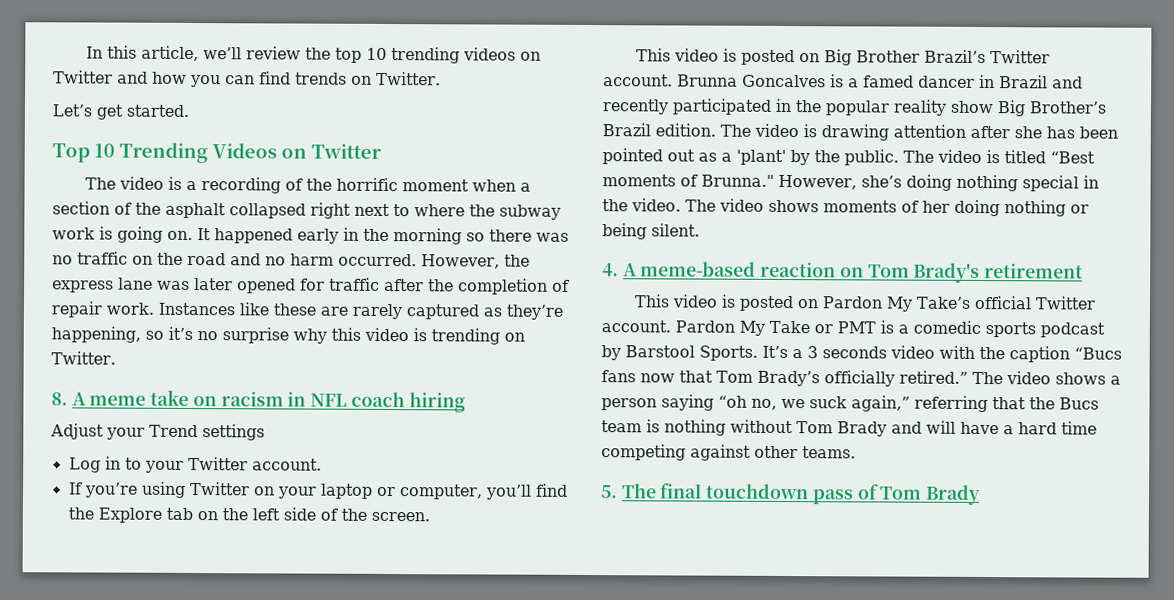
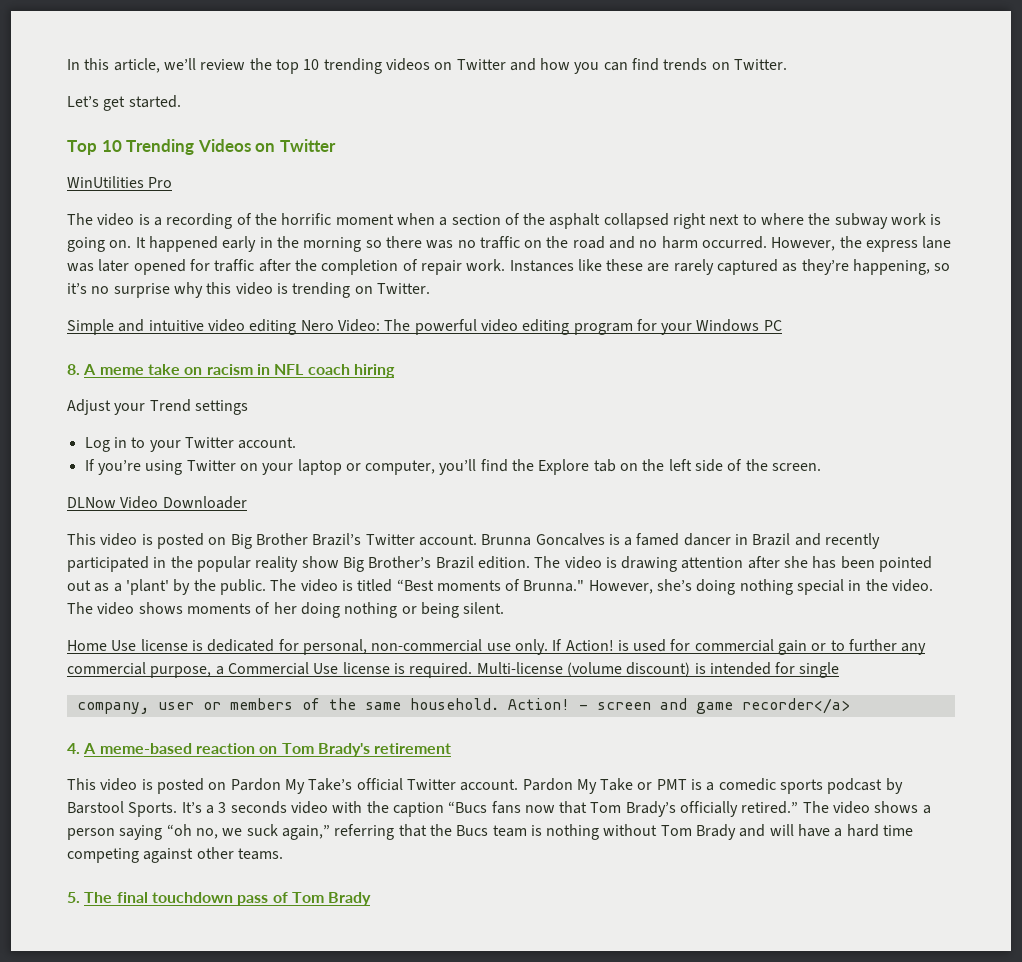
(382, 151) none -> [67,176,173,188] // WinUtilities Pro
(116, 358) none -> [67,319,782,335] // Simple and intuitive video editing Nero Video: The powerful video editing program for your Windows PC
(430, 516) none -> [67,496,247,509] // DLNow Video Downloader
(700, 230) none -> [67,639,927,655] [67,662,840,678] [76,698,850,714] // Home Use license is dedicated for personal, non-commercial use only. If Action! is used for commercial gain or to further any commercial purpose, a Commercial Use license is required. Multi-license (volume discount) is intended for single // company, user or members of the same household. Action! - screen and game recorder</a>

